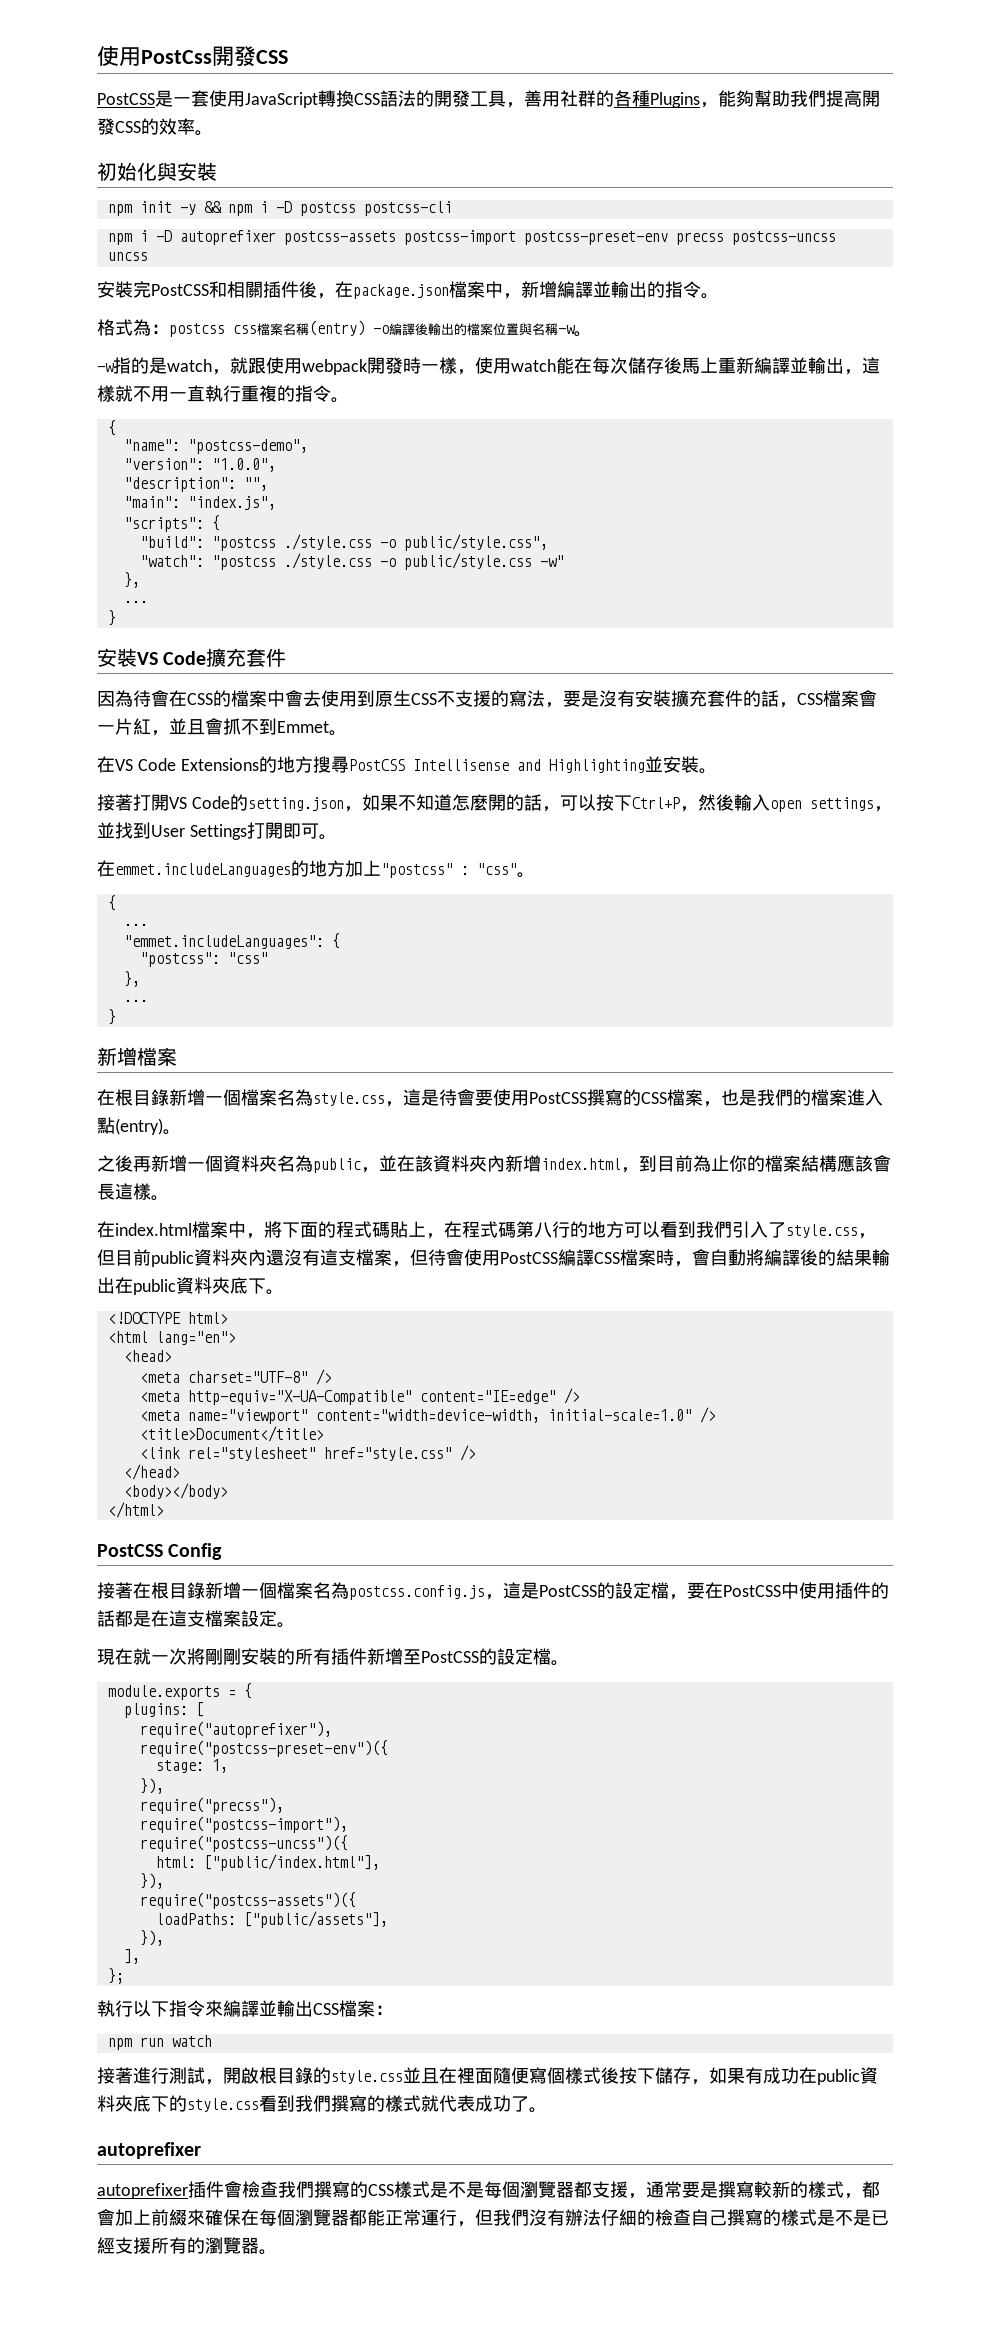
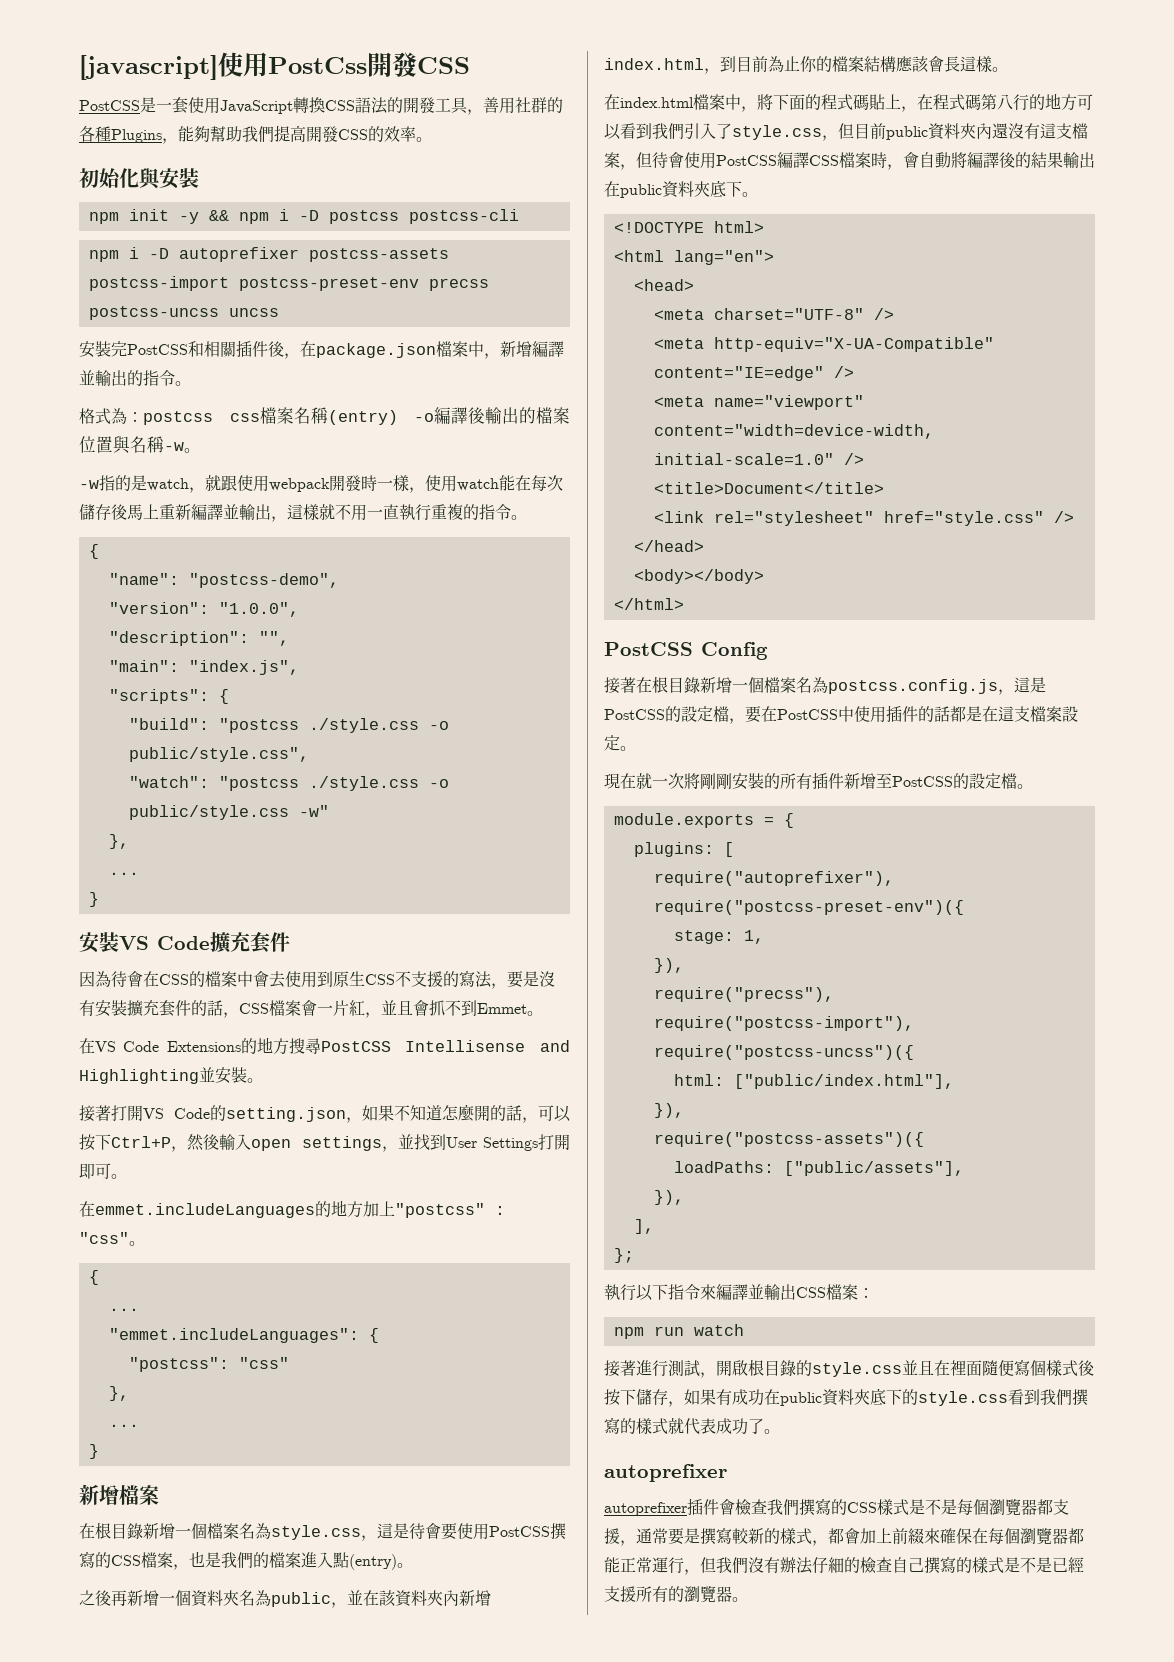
(97, 56) none -> [79,55,218,80] [javascript]

